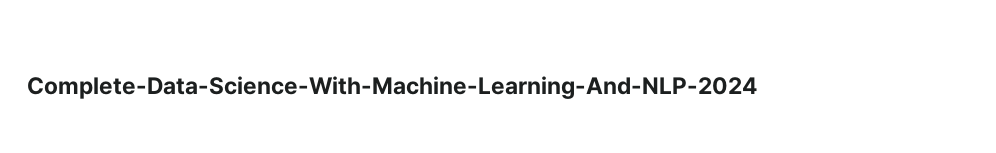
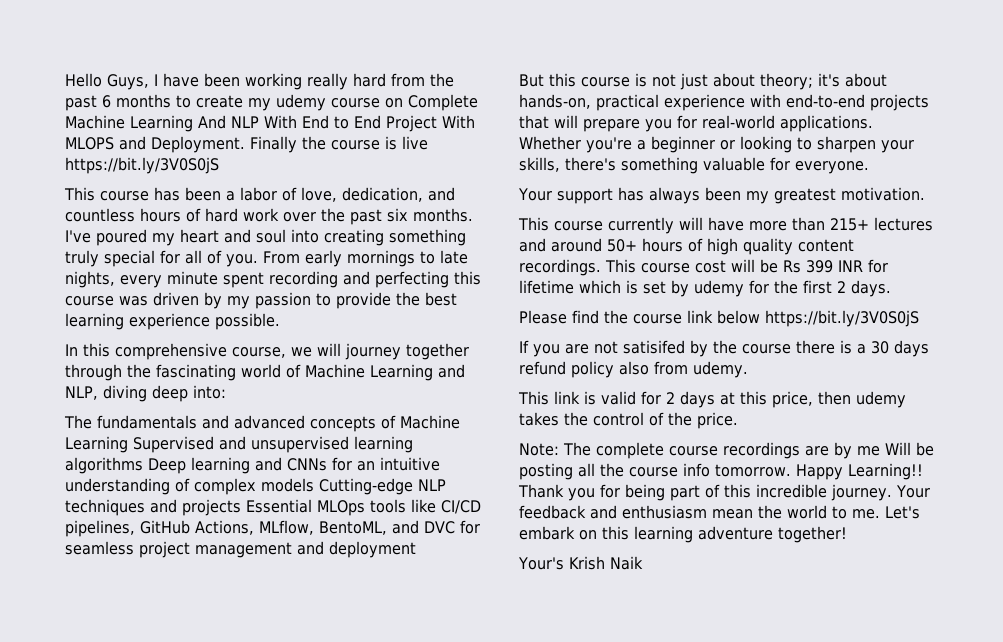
[27,76,757,99] Complete-Data-Science-With-Machine-Learning-And-NLP-2024 -> [65,73,454,90] [65,94,478,111] [65,115,475,132] [65,136,428,153] [65,157,219,174] [64,187,455,202] [65,208,473,225] [65,229,466,246] [65,250,468,267] [65,271,481,288] [65,292,457,309] [65,313,280,330] [65,343,469,360] [65,364,465,381] [65,385,226,402] [64,415,460,432] [65,436,413,453] [65,457,440,474] [65,478,446,495] [65,499,481,516] [65,520,480,537] [65,541,416,558] [519,73,887,90] [519,94,929,111] [519,115,873,132] [519,136,914,153] [519,157,869,174] [518,187,925,204] [518,217,933,234] [519,238,854,255] [519,259,888,276] [519,280,891,297] [519,310,919,327] [519,340,929,357] [519,361,748,378] [518,391,906,408] [519,412,738,429] [519,442,934,459] [519,463,923,480] [518,484,930,501] [519,505,920,519] [519,526,847,543] [518,556,643,570] Hello Guys, I have been working really hard from the past 6 months to create my udemy course on Complete Machine Learning And NLP With End to End Project With MLOPS and Deployment. Finally the course is live https://bit.ly/3V0S0jS // This course has been a labor of love, dedication, and countless hours of hard work over the past six months. I've poured my heart and soul into creating something truly special for all of you. From early mornings to late nights, every minute spent recording and perfecting this course was driven by my passion to provide the best learning experience possible. // In this comprehensive course, we will journey together through the fascinating world of Machine Learning and NLP, diving deep into: // The fundamentals and advanced concepts of Machine Learning Supervised and unsupervised learning algorithms Deep learning and CNNs for an intuitive understanding of complex models Cutting-edge NLP techniques and projects Essential MLOps tools like CI/CD pipelines, GitHub Actions, MLflow, BentoML, and DVC for seamless project management and deployment // But this course is not just about theory; it's about hands-on, practical experience with end-to-end projects that will prepare you for real-world applications. Whether you're a beginner or looking to sharpen your skills, there's something valuable for everyone. // Your support has always been my greatest motivation. // This course currently will have more than 215+ lectures and around 50+ hours of high quality content recordings. This course cost will be Rs 399 INR for lifetime which is set by udemy for the first 2 days. // Please find the course link below https://bit.ly/3V0S0jS // If you are not satisifed by the course there is a 30 days refund policy also from udemy. // This link is valid for 2 days at this price, then udemy takes the control of the price. // Note: The complete course recordings are by me Will be posting all the course info tomorrow. Happy Learning!! Thank you for being part of this incredible journey. Your feedback and enthusiasm mean the world to me. Let's embark on this learning adventure together! // Your's Krish Naik

